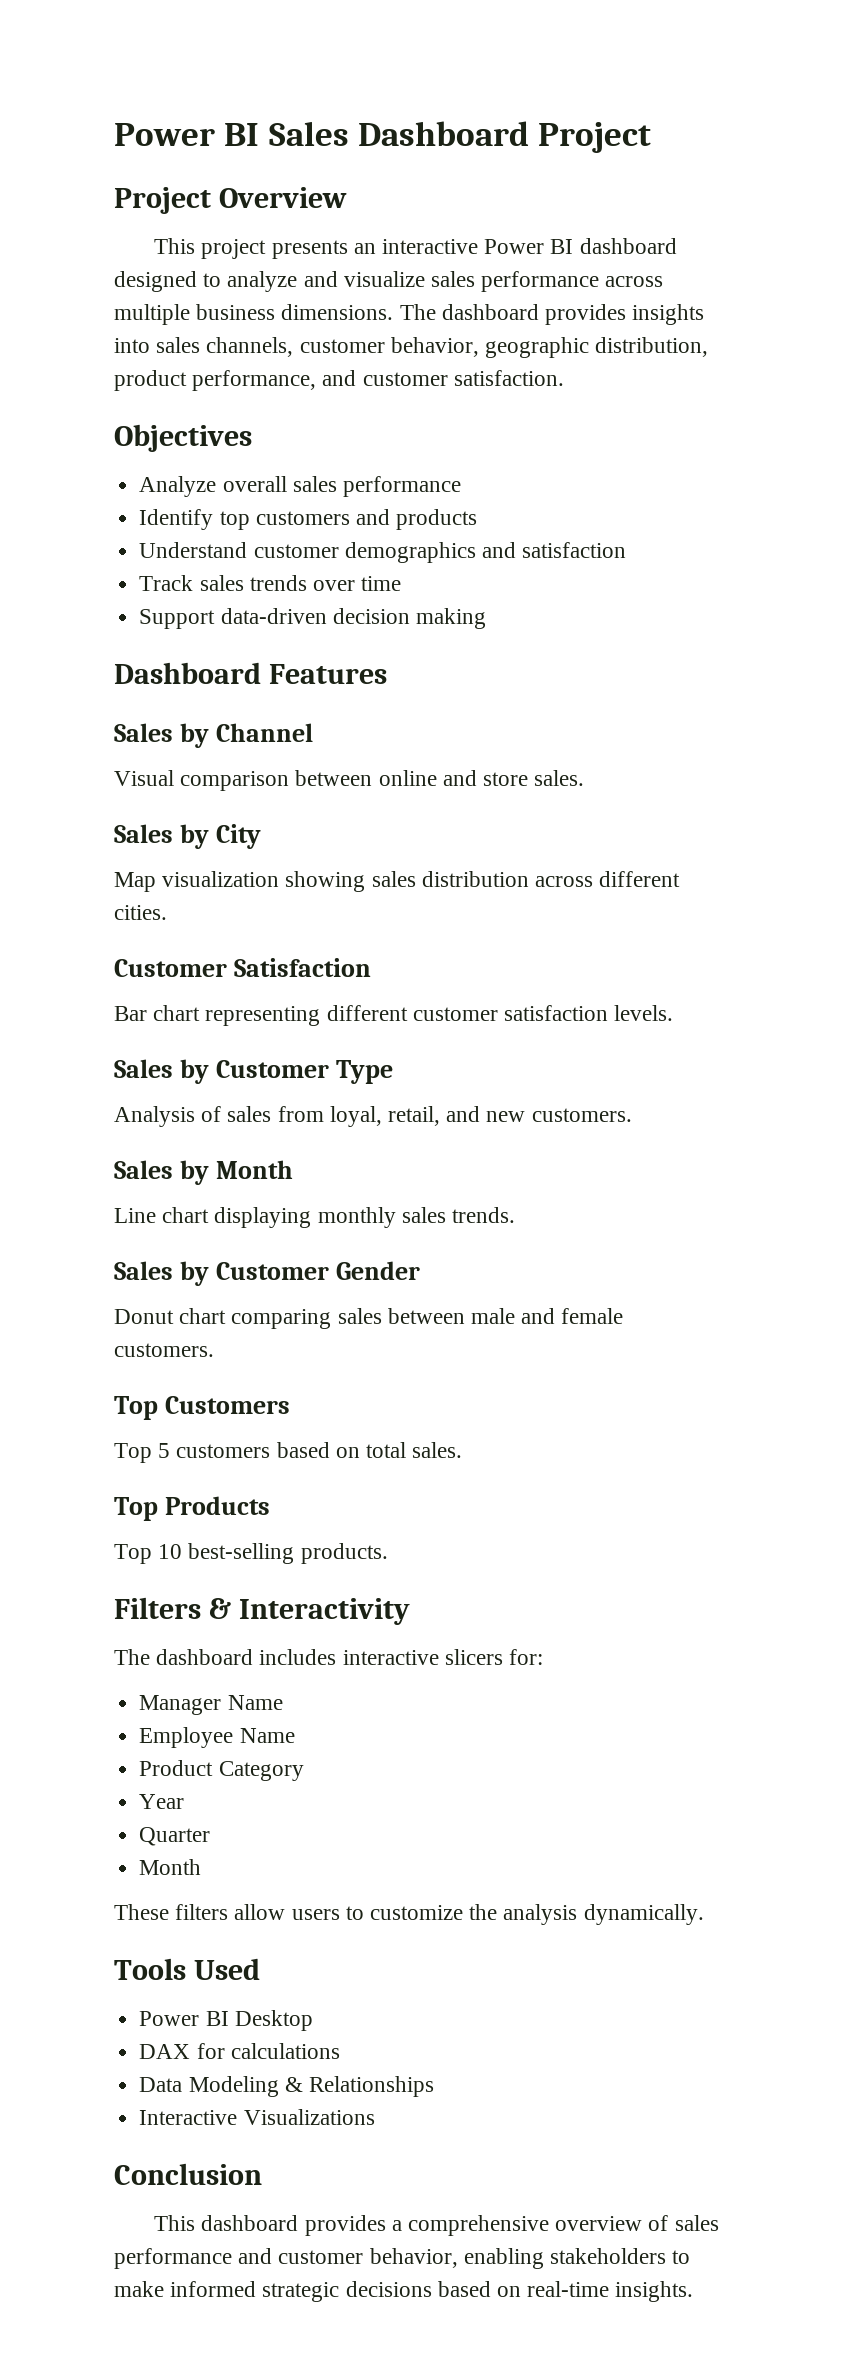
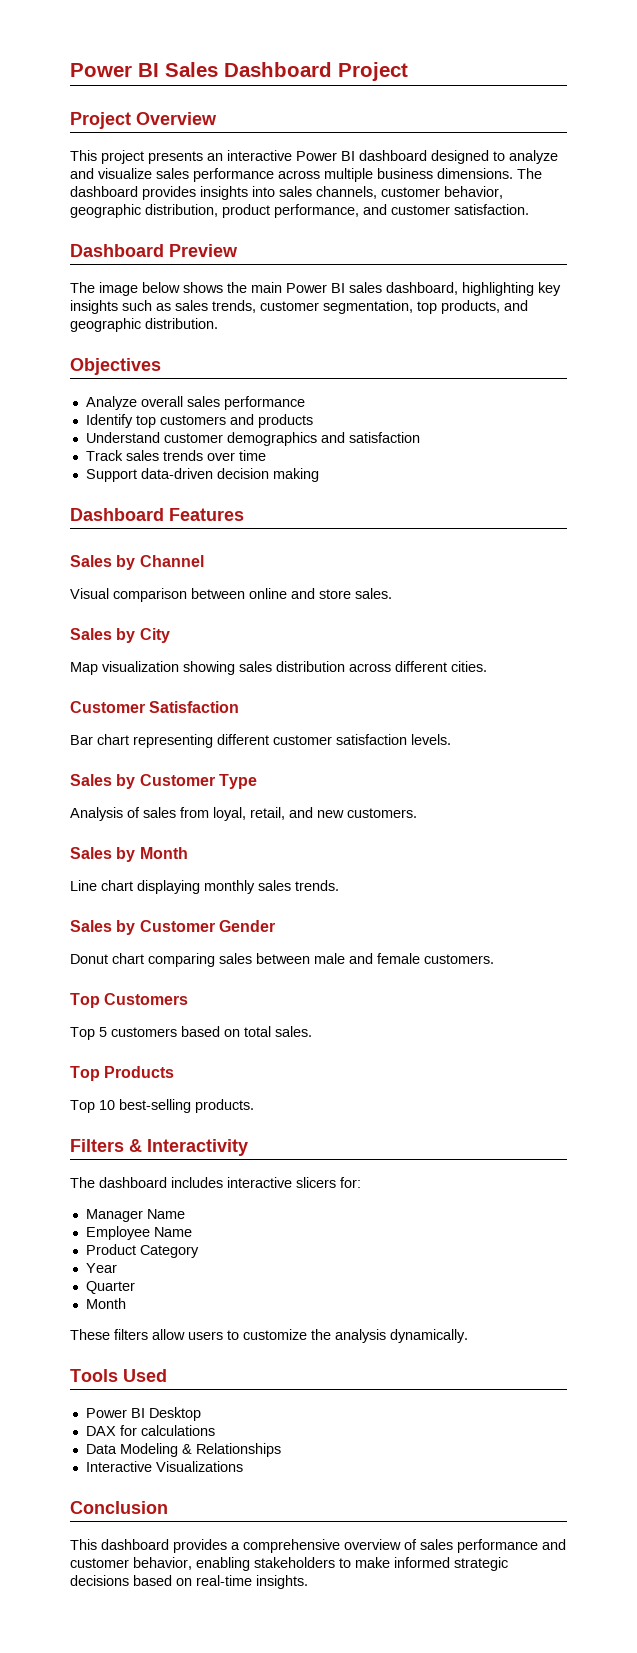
(564, 378) none -> [70,244,238,257] [70,282,561,296] [70,300,528,314] [70,318,218,332] // Dashboard Preview // The image below shows the main Power BI sales dashboard, highlighting key insights such as sales trends, customer segmentation, top products, and geographic distribution.

